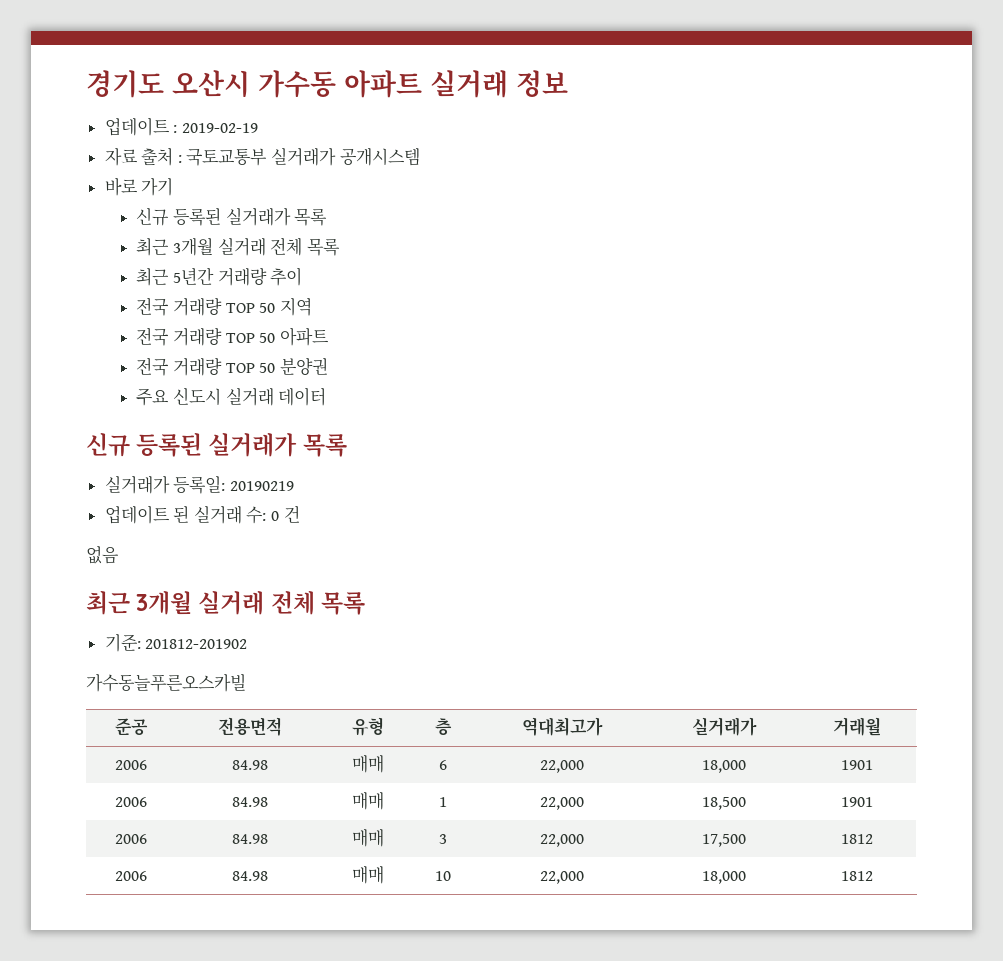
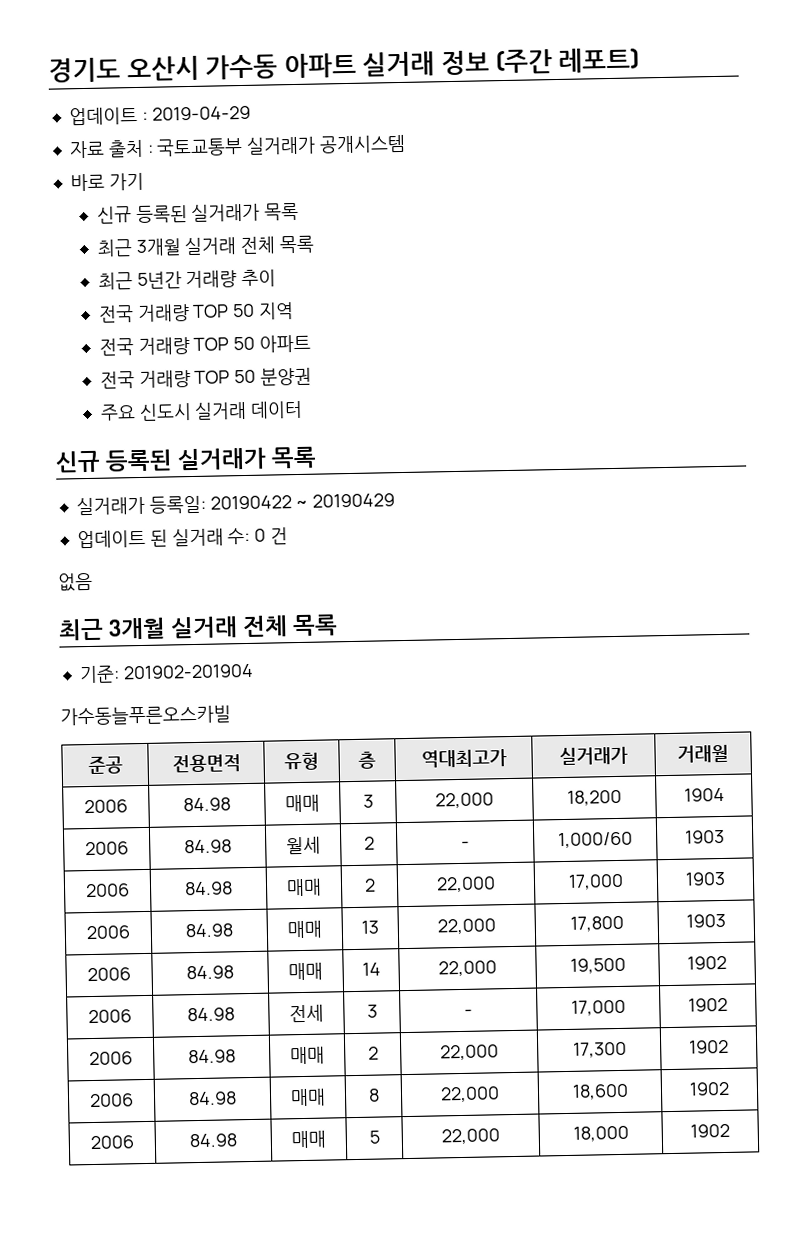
(568, 83) none -> [495,47,640,75] (주간 레포트)
[181,123,258,133] 2019-02-19 -> [151,105,251,121] 2019-04-29
[229,481,294,491] 20190219 -> [209,493,396,510] 20190422 ~ 20190429
[145,639,248,649] 201812-201902 -> [122,663,254,680] 201902-201904
[439,760,447,770] [539,760,584,773] [701,760,746,773] [841,760,873,770] [115,797,147,807] [231,797,268,807] [352,792,384,810] [439,797,447,807] [539,797,584,810] [701,797,746,810] [841,797,873,807] [115,834,147,844] [231,834,268,844] [352,829,384,847] [439,834,447,844] [539,834,584,847] [701,834,746,847] [841,834,873,844] [115,871,147,881] [231,871,268,881] [352,866,384,884] [435,871,451,881] [539,871,584,884] [701,871,746,884] [841,871,873,881] 6 | 22,000 | 18,000 | 1901 // 2006 | 84.98 | 매매 | 1 | 22,000 | 18,500 | 1901 // 2006 | 84.98 | 매매 | 3 | 22,000 | 17,500 | 1812 // 2006 | 84.98 | 매매 | 10 | 22,000 | 18,000 | 1812 -> [362,794,374,808] [435,792,494,809] [567,789,622,806] [683,787,725,802] [85,841,129,856] [184,839,232,854] [286,836,321,855] [363,836,375,850] [461,840,470,848] [558,831,633,849] [685,829,725,844] [85,883,130,898] [184,881,233,896] [286,878,322,897] [363,878,376,892] [436,876,496,893] [568,873,624,890] [685,871,726,886] [86,925,130,940] [185,923,233,938] [287,920,323,939] [361,920,379,934] [437,918,496,935] [569,915,624,932] [686,913,726,928] [87,967,131,982] [186,965,234,980] [288,962,323,981] [361,962,381,976] [438,960,497,977] [569,957,626,974] [687,955,727,970] [88,1009,132,1024] [187,1007,235,1022] [289,1004,324,1023] [366,1004,378,1018] [464,1008,473,1016] [571,999,626,1016] [688,997,728,1012] [89,1051,133,1066] [188,1049,236,1064] [290,1046,325,1065] [367,1046,379,1060] [440,1044,499,1061] [572,1041,627,1058] [689,1039,729,1054] [89,1093,134,1108] [188,1091,237,1106] [290,1088,326,1107] [367,1088,380,1102] [440,1086,500,1103] [571,1083,629,1100] [689,1081,730,1096] [90,1135,134,1150] [189,1133,237,1148] [291,1130,327,1149] [368,1130,380,1144] [441,1128,500,1145] [572,1125,629,1142] [690,1123,730,1138] 3 | 22,000 | 18,200 | 1904 // 2006 | 84.98 | 월세 | 2 | - | 1,000/60 | 1903 // 2006 | 84.98 | 매매 | 2 | 22,000 | 17,000 | 1903 // 2006 | 84.98 | 매매 | 13 | 22,000 | 17,800 | 1903 // 2006 | 84.98 | 매매 | 14 | 22,000 | 19,500 | 1902 // 2006 | 84.98 | 전세 | 3 | - | 17,000 | 1902 // 2006 | 84.98 | 매매 | 2 | 22,000 | 17,300 | 1902 // 2006 | 84.98 | 매매 | 8 | 22,000 | 18,600 | 1902 // 2006 | 84.98 | 매매 | 5 | 22,000 | 18,000 | 1902

